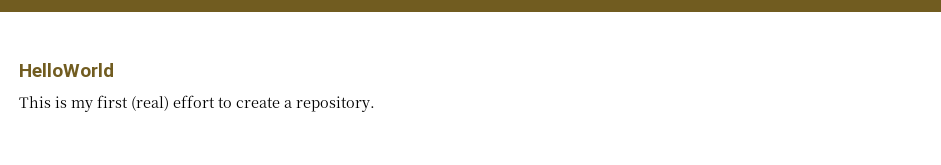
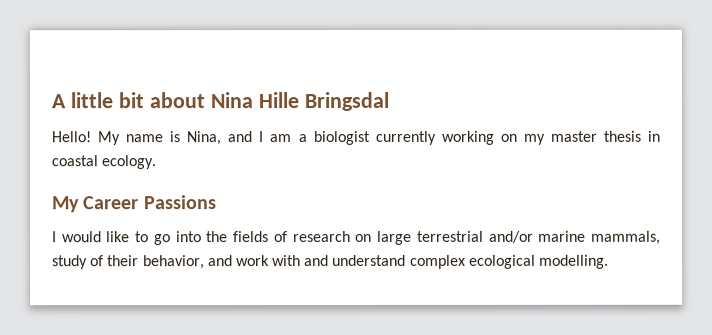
[19,63,114,77] [19,95,375,112] HelloWorld // This is my first (real) effort to create a repository. -> [51,91,389,112] [51,130,660,146] [51,155,158,170] [52,195,217,213] [52,230,661,246] [52,254,610,270] A little bit about Nina Hille Bringsdal // Hello! My name is Nina, and I am a biologist currently working on my master thesis in coastal ecology. // My Career Passions // I would like to go into the fields of research on large terrestrial and/or marine mammals, study of their behavior, and work with and understand complex ecological modelling.

